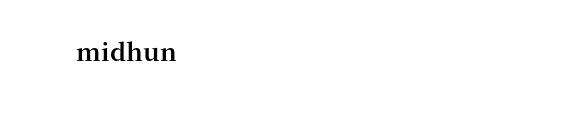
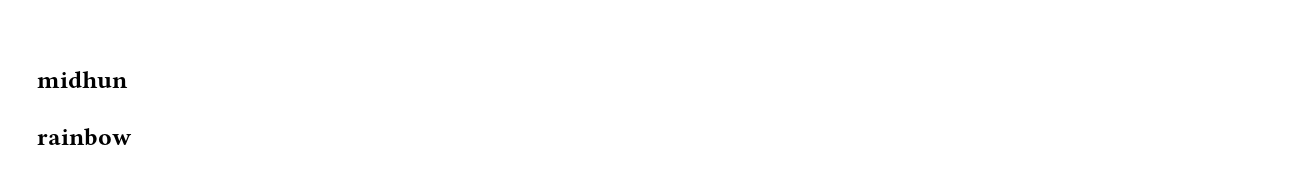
(177, 51) none -> [37,128,132,146] // rainbow

